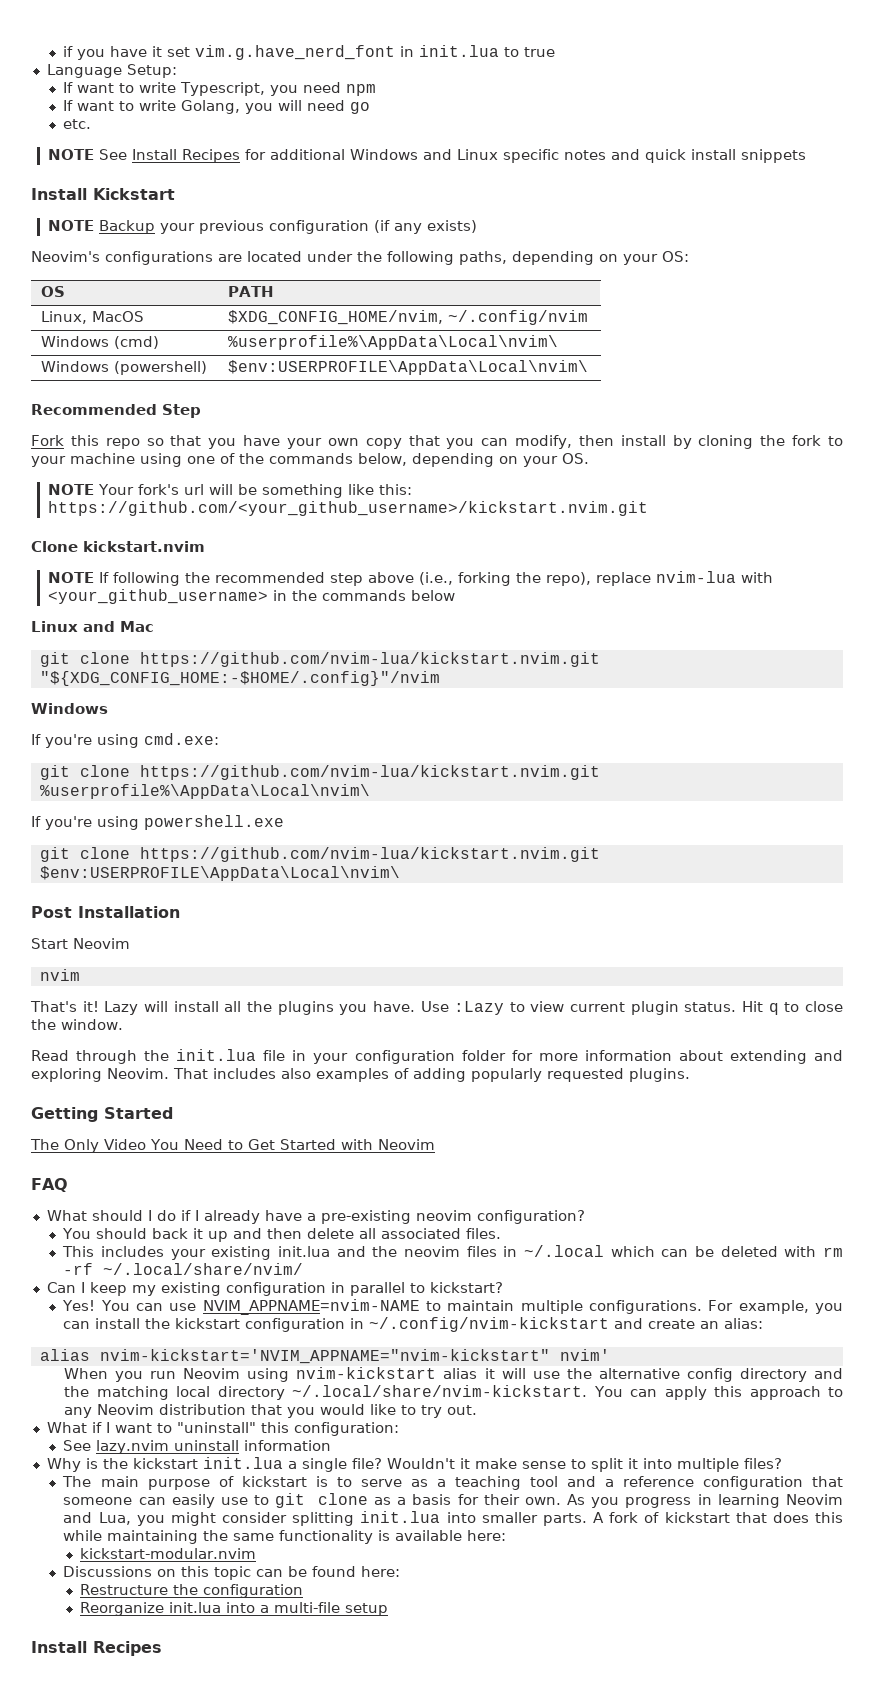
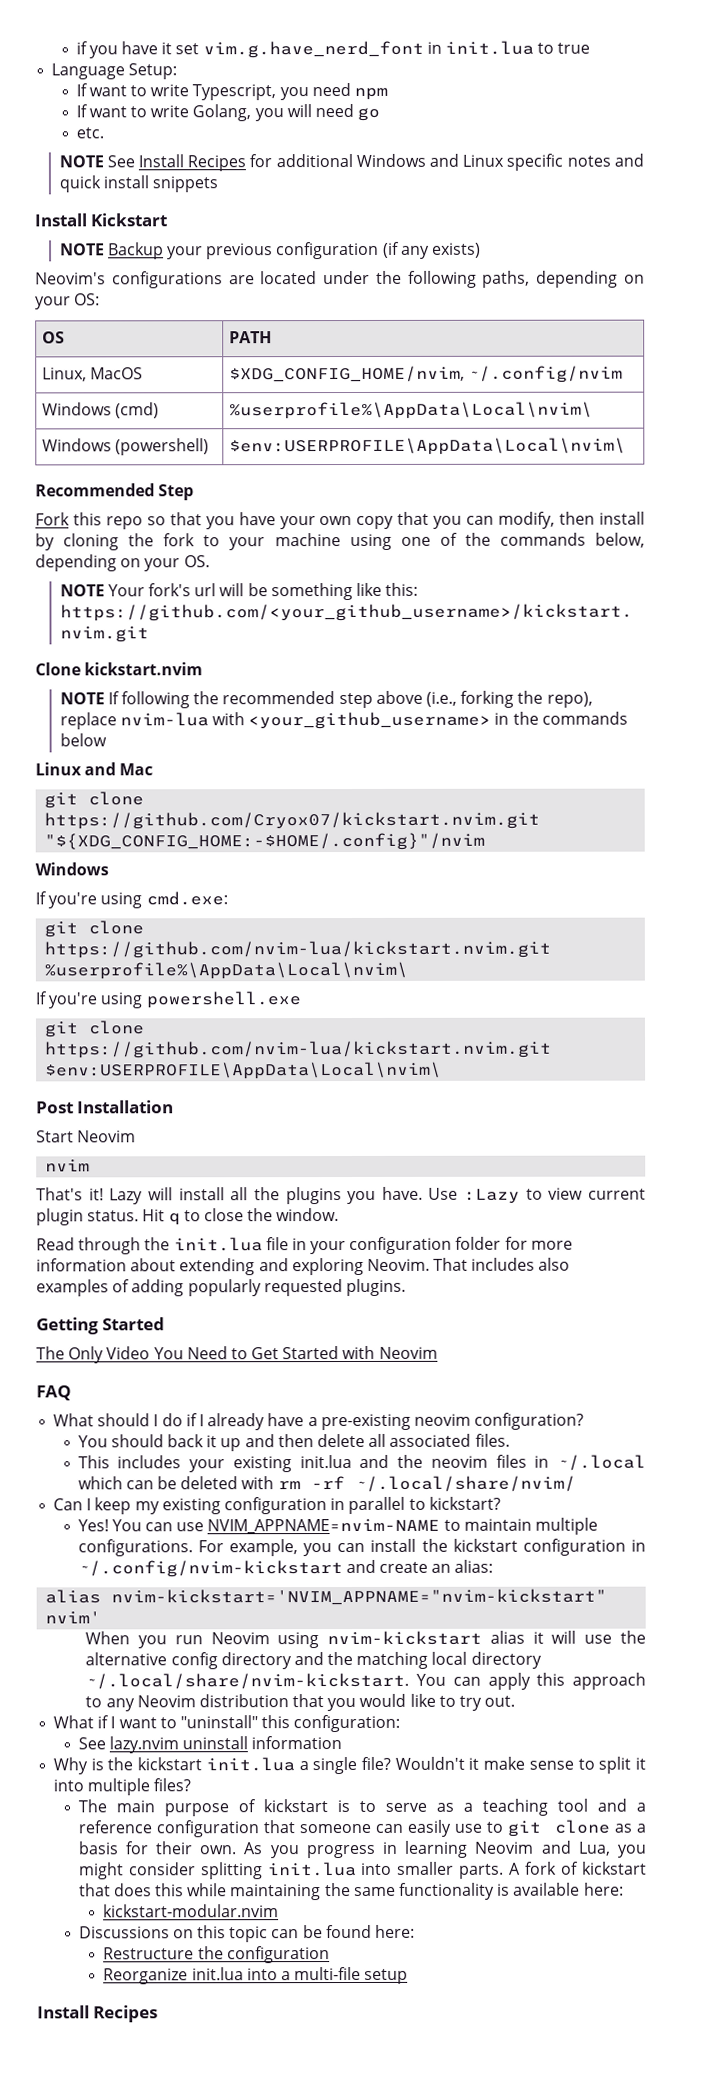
[139,652,600,667] https://github.com/nvim-lua/kickstart.nvim.git -> [44,811,541,830] https://github.com/Cryox07/kickstart.nvim.git

